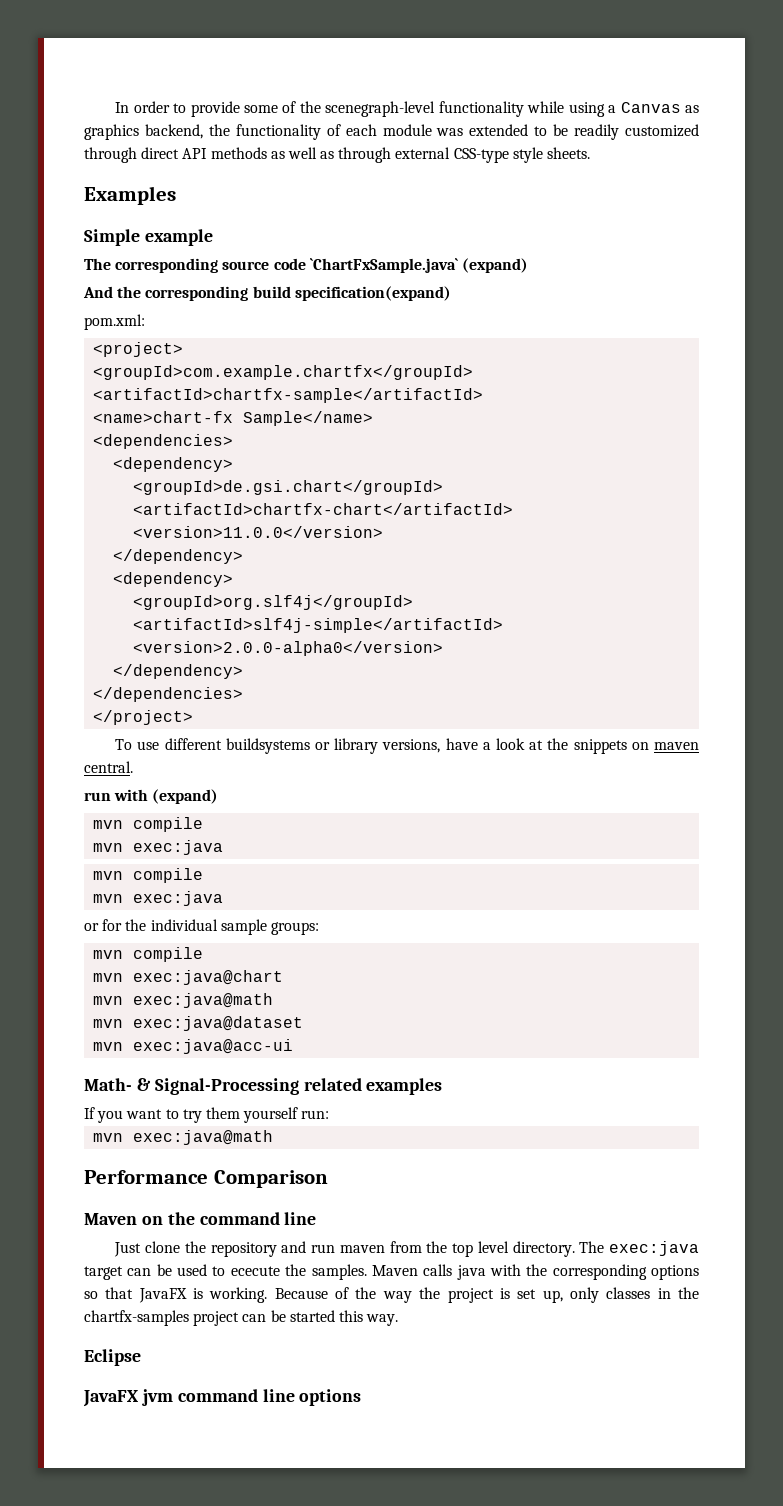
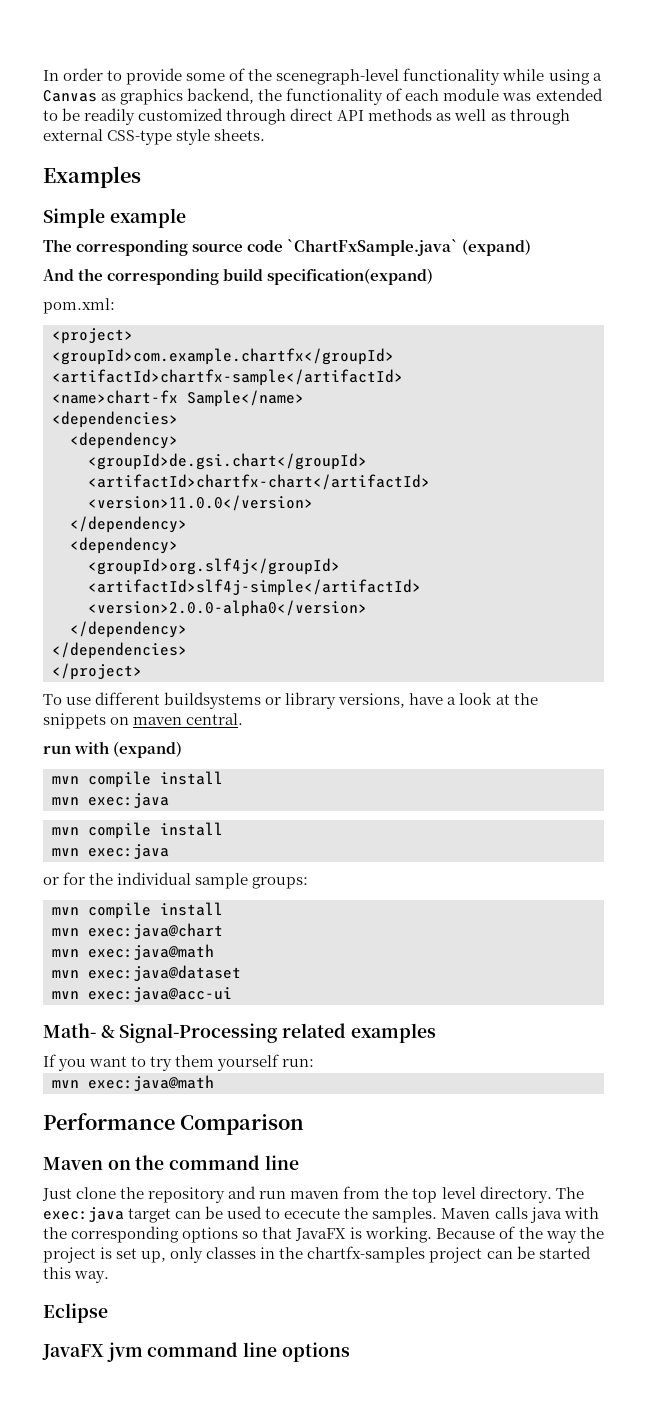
(204, 824) none -> [160,771,223,785] install
(204, 875) none -> [160,822,223,836] install
(204, 954) none -> [160,902,223,916] install

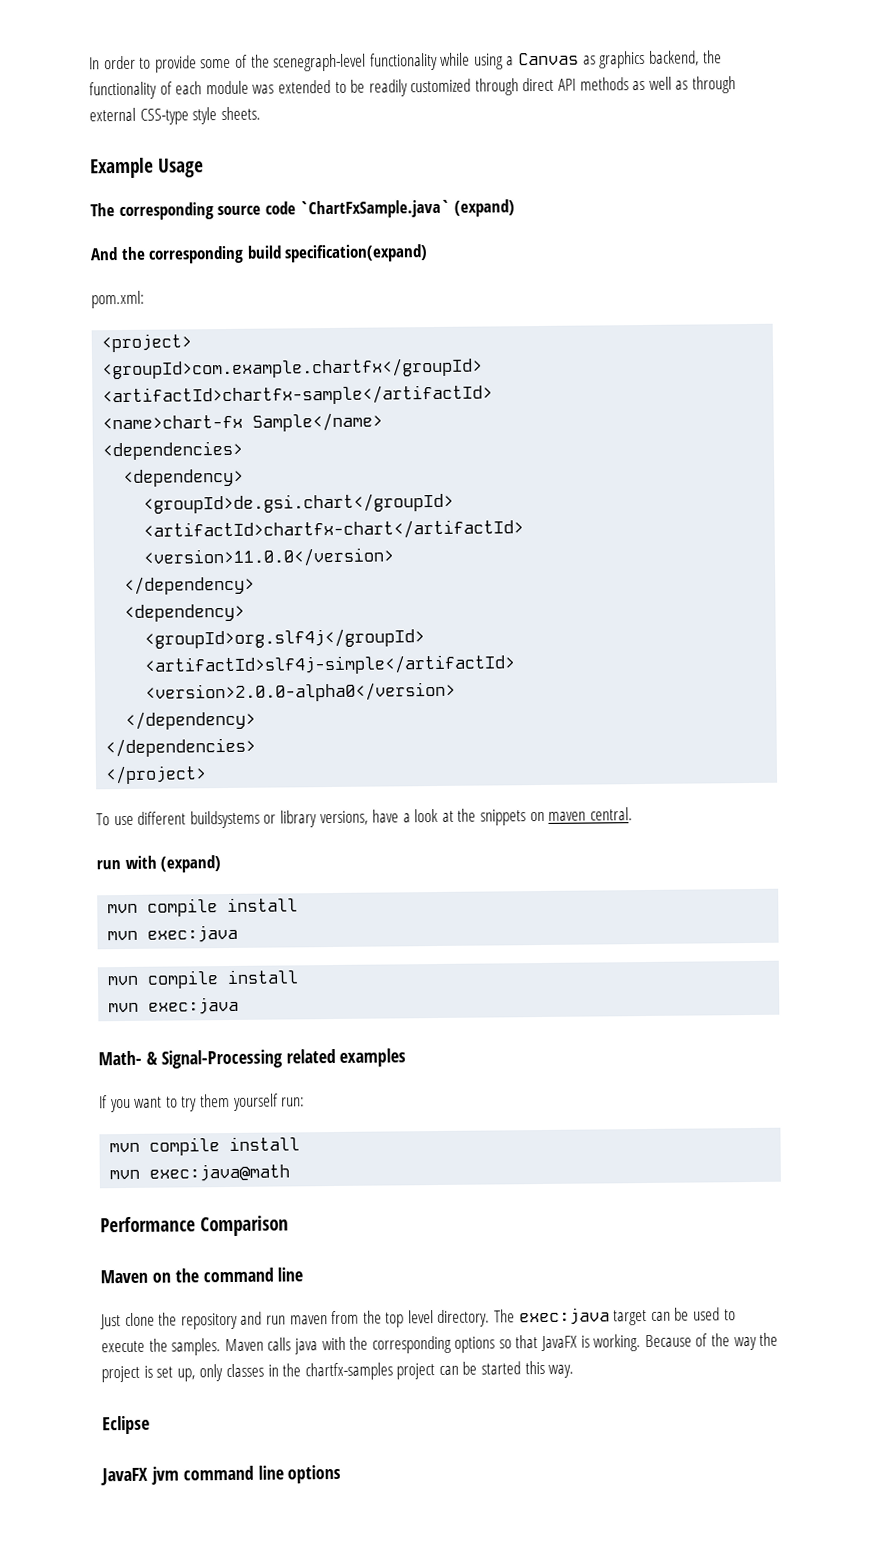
[43,166,141,188] [43,208,186,228] Examples // Simple example -> [90,157,204,179] Example Usage
[43,872,309,889] [52,902,223,919] [52,923,223,939] [52,944,214,960] [52,965,241,981] [52,987,232,1002] // or for the individual sample groups: // mvn compile install // mvn exec:java@chart // mvn exec:java@math // mvn exec:java@dataset // mvn exec:java@acc-ui -> (240, 1005) none
(315, 1063) none -> [109,1136,301,1156] // mvn compile install
[284,1208,341,1219] ececute -> [101,1340,145,1353] execute

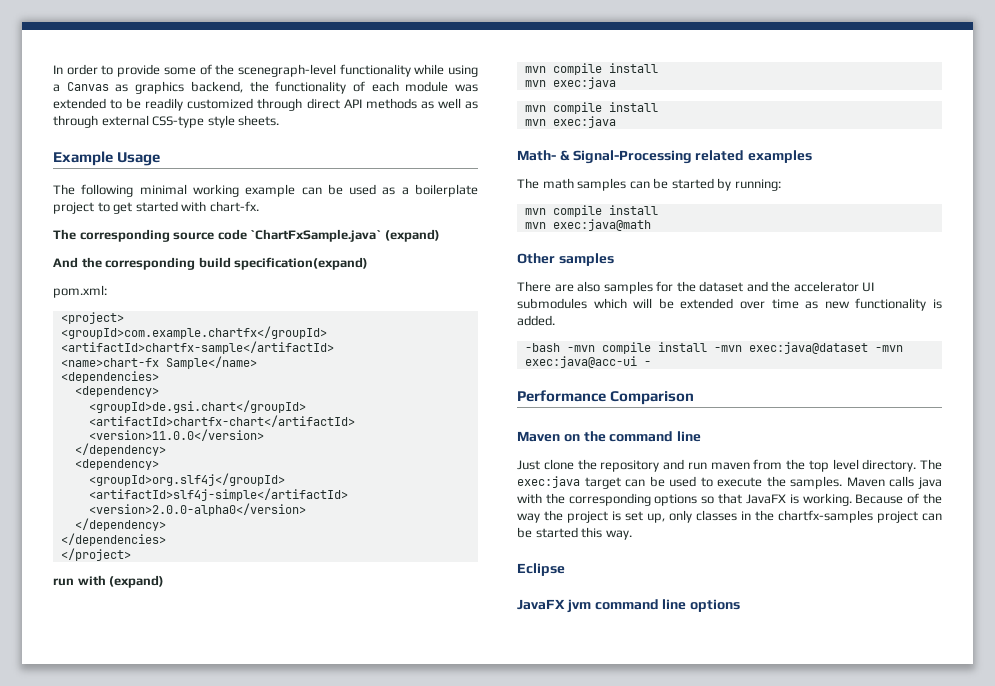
(204, 168) none -> [53,184,479,197] [53,201,259,214] // The following minimal working example can be used as a boilerplate project to get started with chart-fx.
[96,807,633,829] // To use different buildsystems or library versions, have a look at the snippets on maven central. -> (131, 554) none
[99,1093,306,1113] If you want to try them yourself run: -> [517,178,781,191] The math samples can be started by running:
(291, 1172) none -> [517,253,614,266] [517,281,875,294] [517,298,942,311] [517,315,555,326] [524,342,903,354] [524,356,651,368] // Other samples // There are also samples for the dataset and the accelerator UI submodules which will be extended over time as new functionality is added. // -bash -mvn compile install -mvn exec:java@dataset -mvn exec:java@acc-ui -

